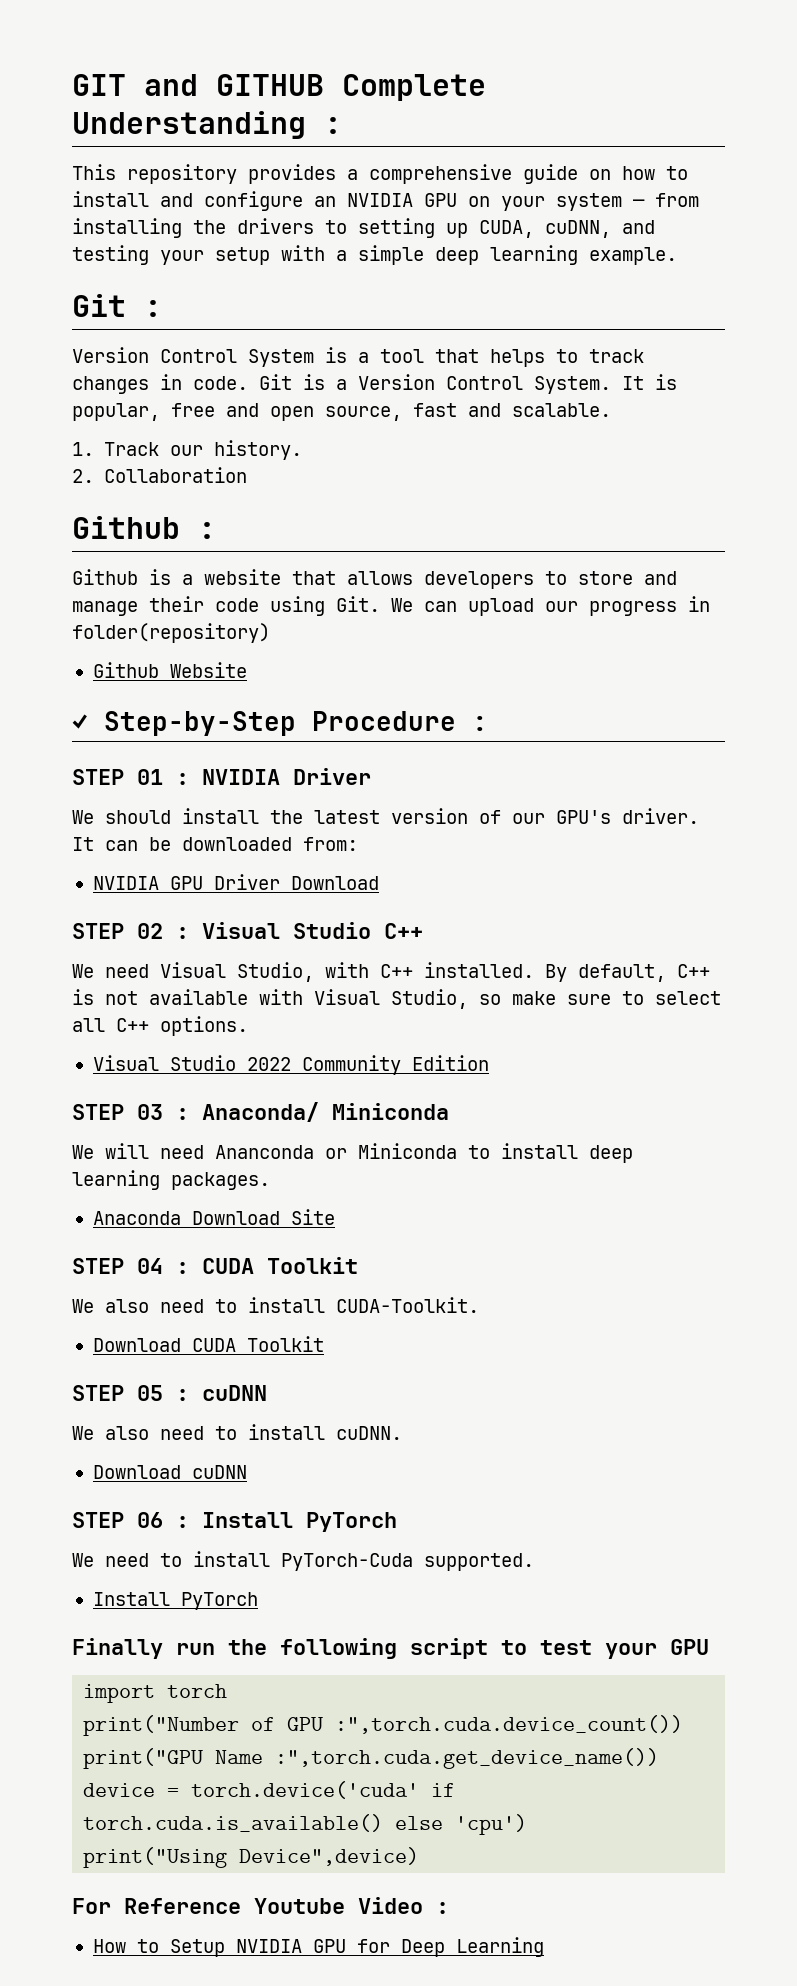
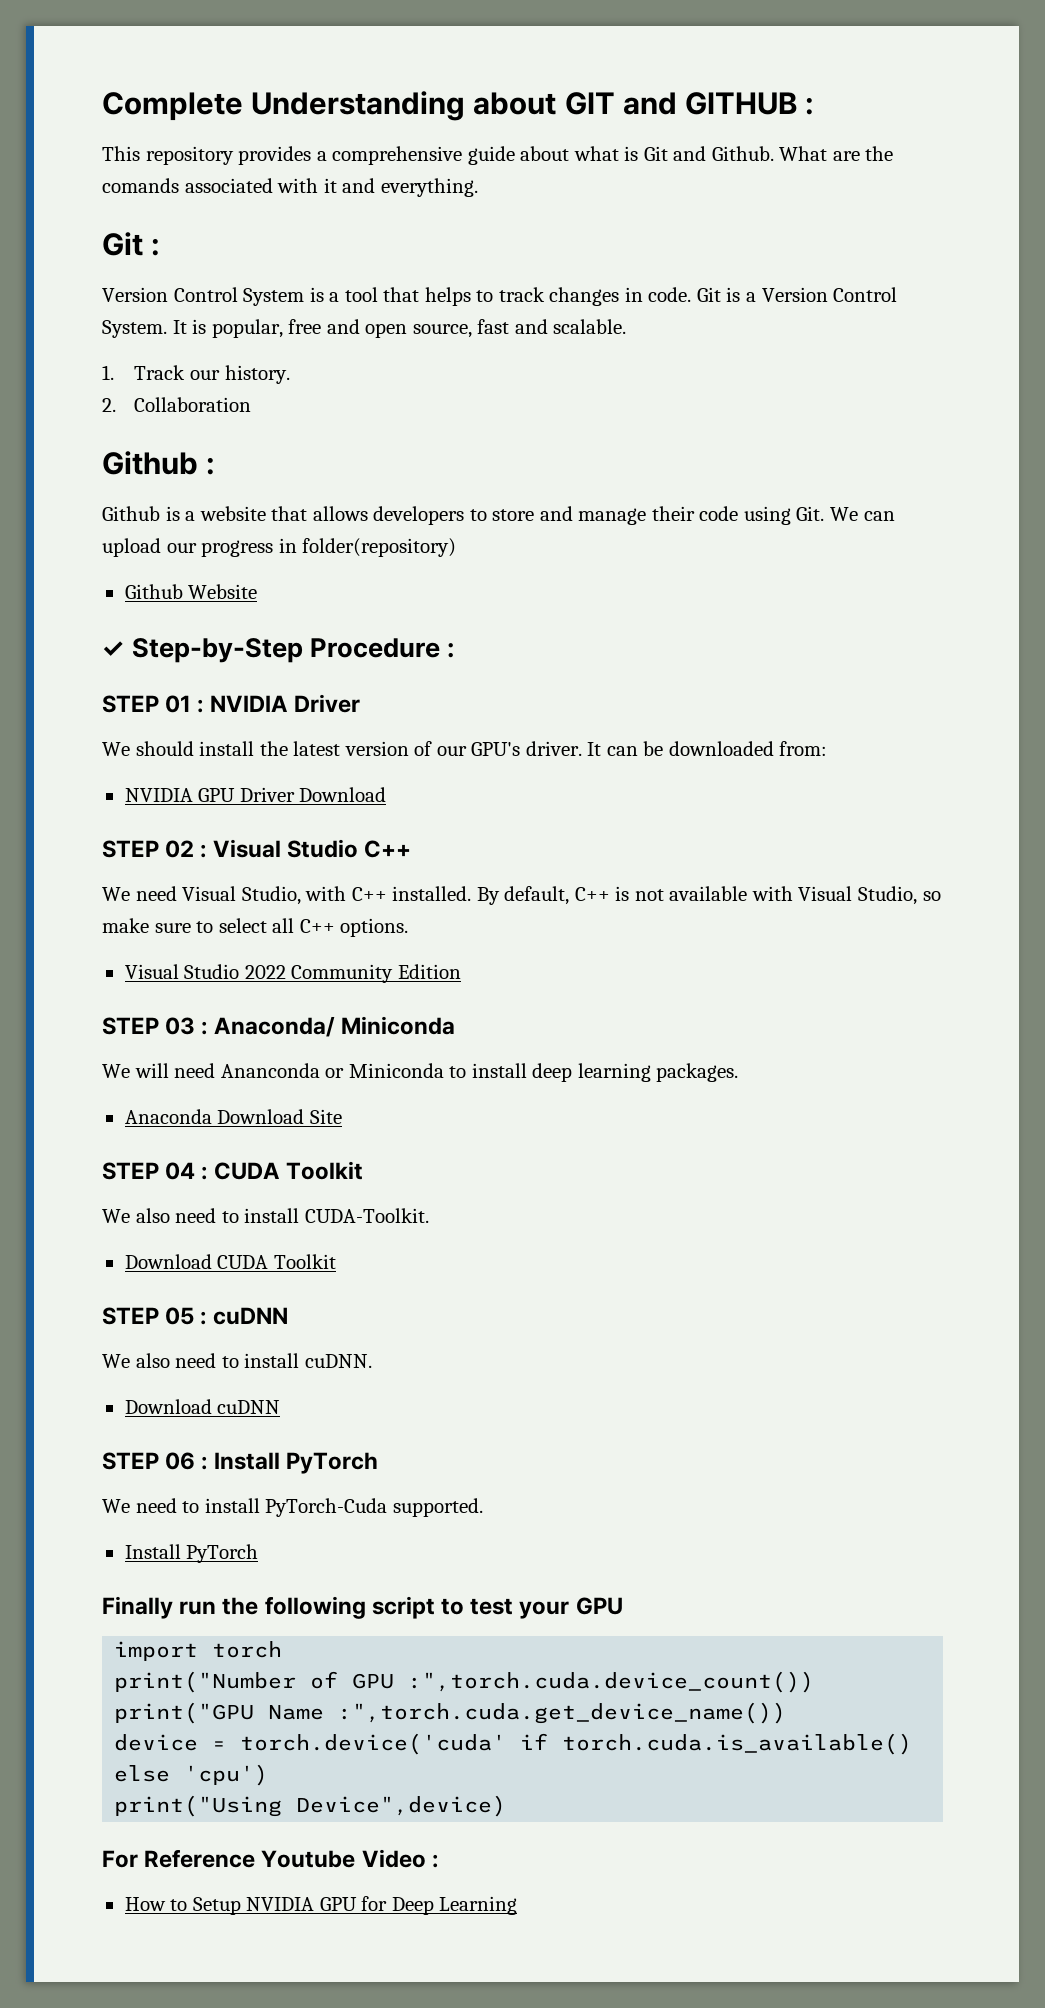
(72, 85) none -> [102,91,557,121] Complete Understanding about
[342,74,486,101] [72,111,306,139] Complete Understanding -> (798, 103) none
[589,166,688,180] [72,191,699,211] [72,218,655,238] [72,245,677,265] on how to install and configure an NVIDIA GPU on your system — from installing the drivers to setting up CUDA, cuDNN, and testing your setup with a simple deep learning example. -> [520,146,894,161] [102,178,478,197] about what is Git and Github. What are the comands associated with it and everything.

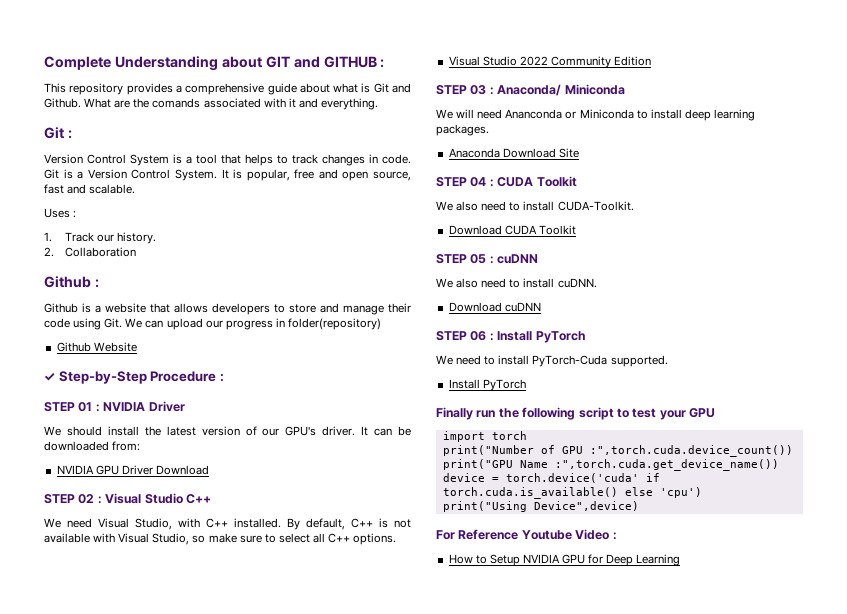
(627, 326) none -> [44,208,77,218] // Uses :

